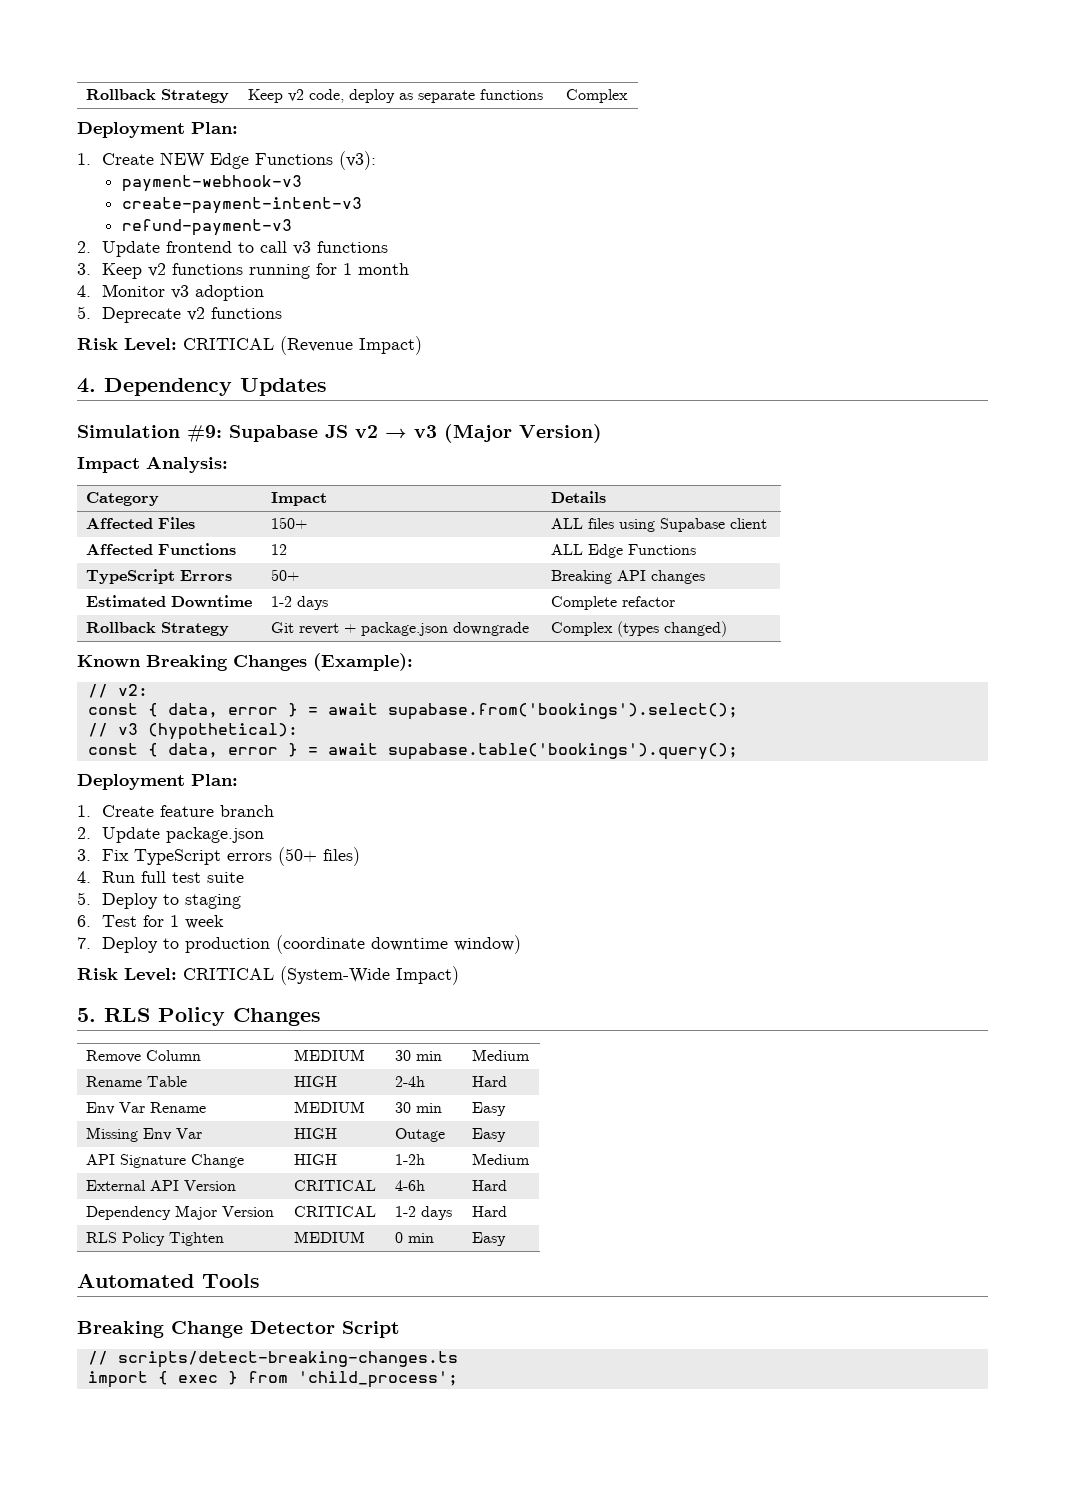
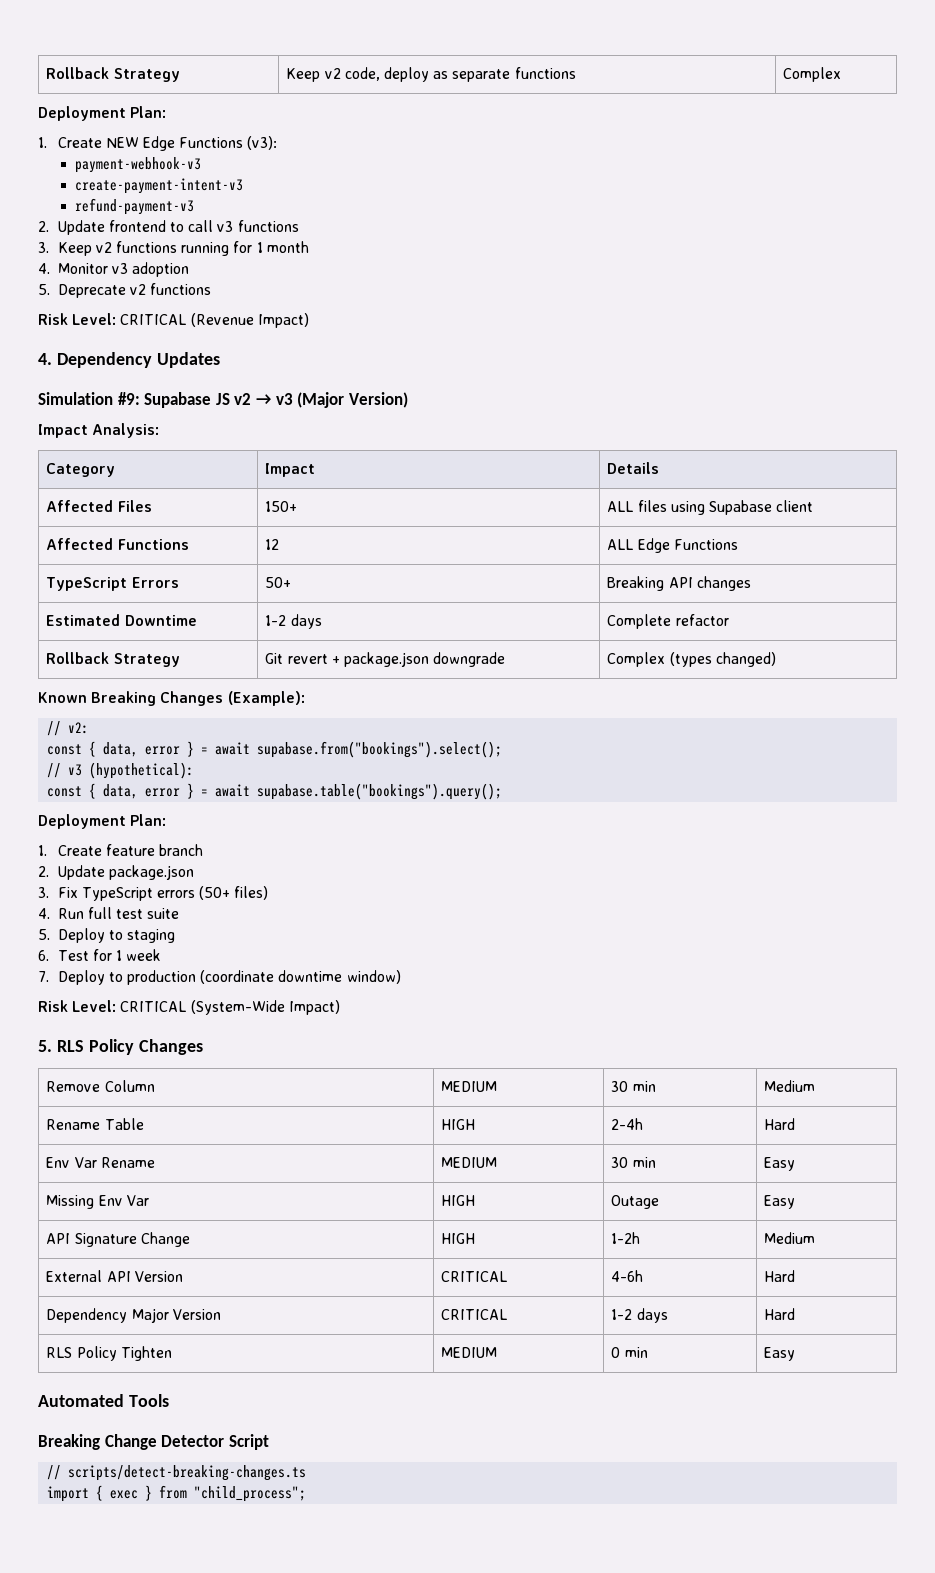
[387,703,738,720] supabase.from('bookings').select(); -> [257,741,503,758] supabase.from("bookings").select();
[387,743,738,760] supabase.table('bookings').query(); -> [257,783,503,800] supabase.table("bookings").query();
[297,1371,458,1388] 'child_process'; -> [194,1486,307,1502] "child_process";

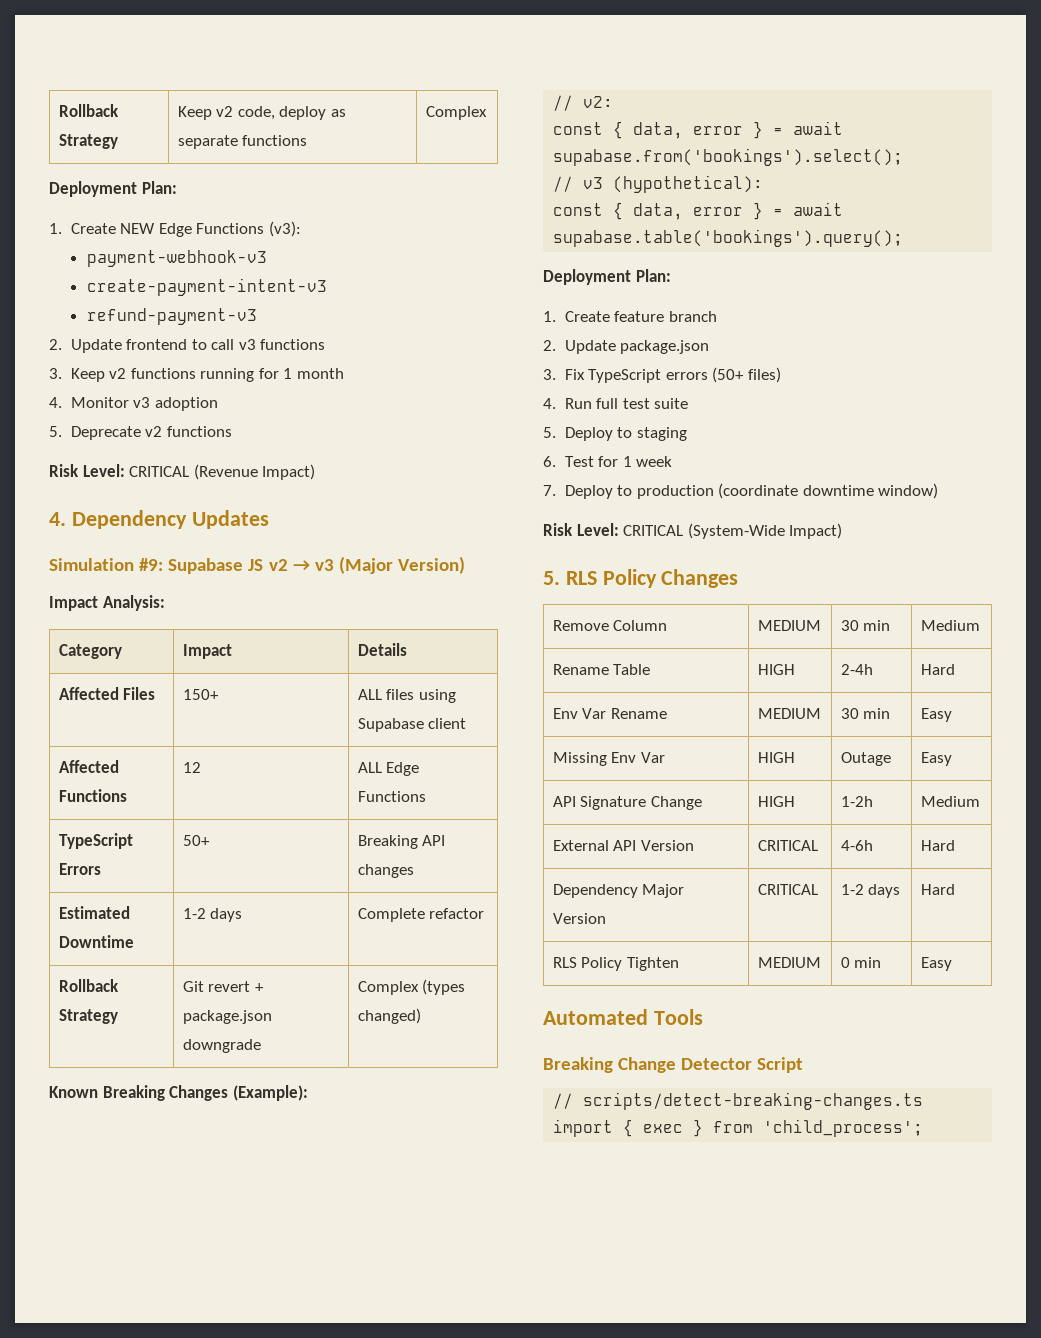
[257,741,503,758] supabase.from("bookings").select(); -> [553,148,904,166] supabase.from('bookings').select();
[257,783,503,800] supabase.table("bookings").query(); -> [553,229,904,247] supabase.table('bookings').query();
[194,1486,307,1502] "child_process"; -> [763,1119,924,1137] 'child_process';

